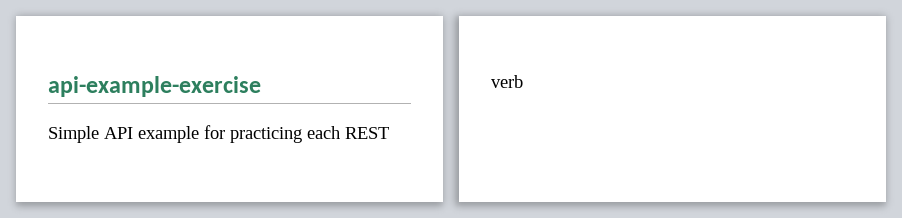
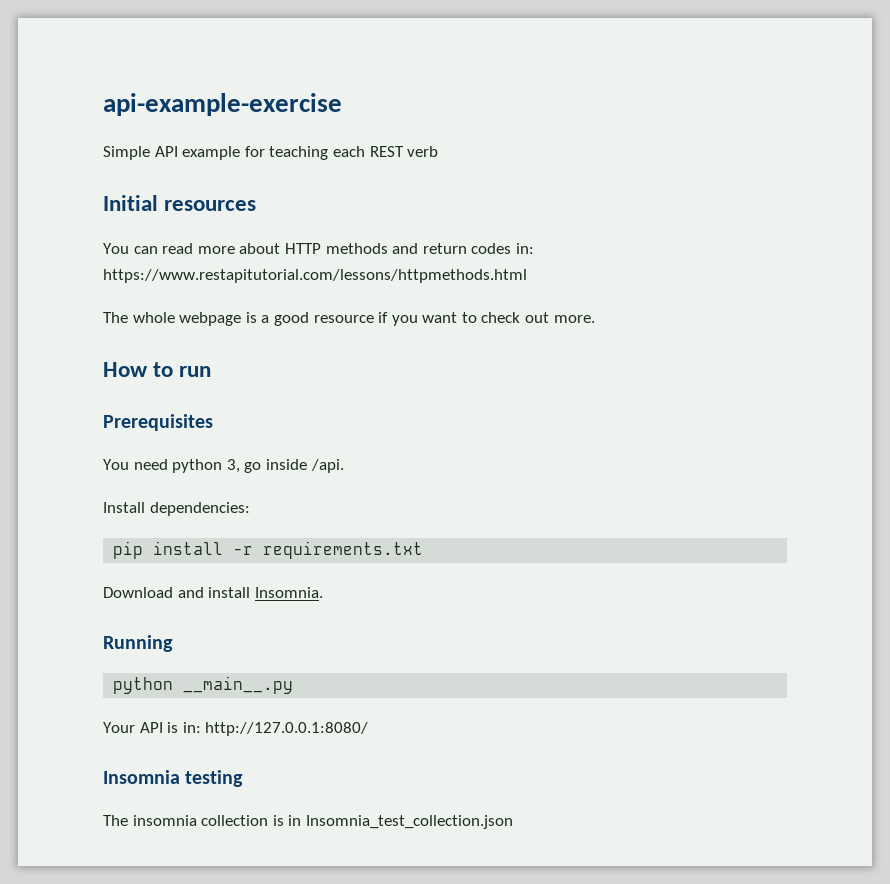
[230,127,302,143] practicing -> [269,146,329,160] teaching
(523, 81) none -> [103,195,257,211] [103,243,534,254] [103,269,527,283] [103,312,595,326] [103,362,212,377] [103,414,213,431] [103,459,344,473] [103,502,250,516] [113,541,424,559] [103,587,323,598] [103,635,173,652] [113,676,294,694] [103,722,369,736] [103,770,244,787] [103,815,513,829] // Initial resources // You can read more about HTTP methods and return codes in: https://www.restapitutorial.com/lessons/httpmethods.html // The whole webpage is a good resource if you want to check out more. // How to run // Prerequisites // You need python 3, go inside /api. // Install dependencies: // pip install -r requirements.txt // Download and install Insomnia. // Running // python __main__.py // Your API is in: http://127.0.0.1:8080/ // Insomnia testing // The insomnia collection is in Insomnia_test_collection.json

